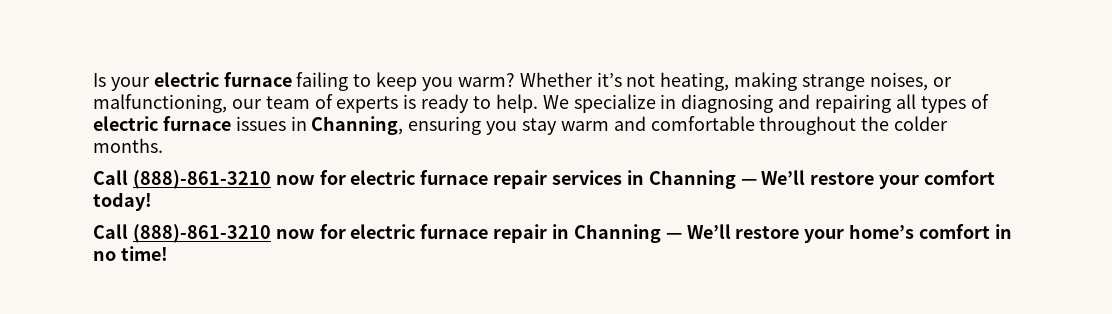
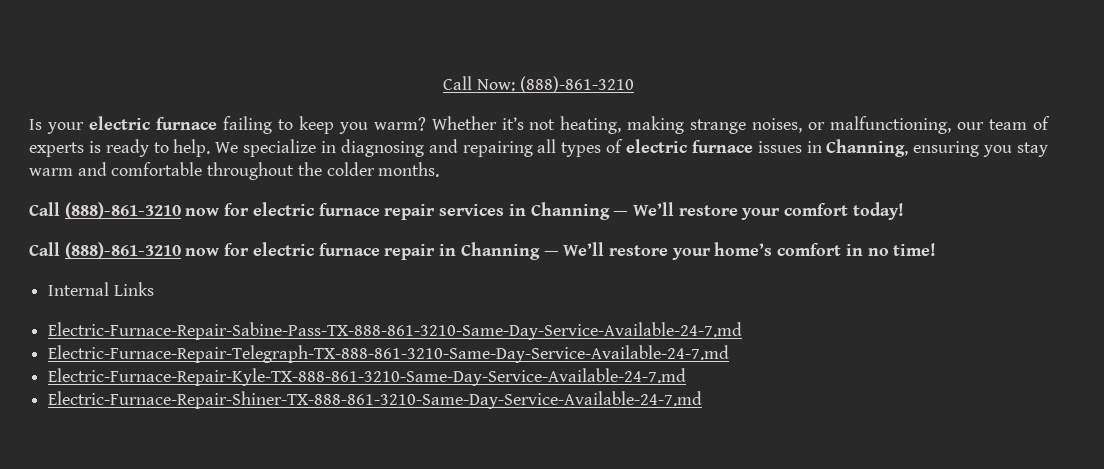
(93, 80) none -> [443,76,634,93] Call Now: (888)-861-3210 //
(168, 253) none -> [48,282,154,296] [48,322,743,340] [48,345,730,363] [48,368,687,386] [48,391,703,409] // Internal Links // Electric-Furnace-Repair-Sabine-Pass-TX-888-861-3210-Same-Day-Service-Available-24-7.md // Electric-Furnace-Repair-Telegraph-TX-888-861-3210-Same-Day-Service-Available-24-7.md // Electric-Furnace-Repair-Kyle-TX-888-861-3210-Same-Day-Service-Available-24-7.md // Electric-Furnace-Repair-Shiner-TX-888-861-3210-Same-Day-Service-Available-24-7.md

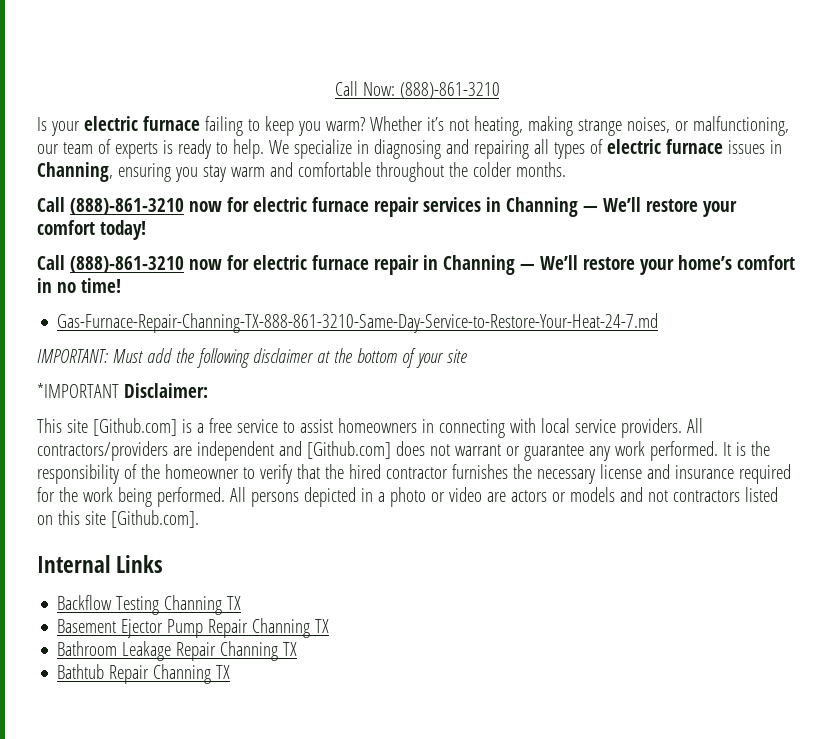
[48,282,154,296] [48,322,743,340] [48,345,730,363] [48,368,687,386] [48,391,703,409] Internal Links // Electric-Furnace-Repair-Sabine-Pass-TX-888-861-3210-Same-Day-Service-Available-24-7.md // Electric-Furnace-Repair-Telegraph-TX-888-861-3210-Same-Day-Service-Available-24-7.md // Electric-Furnace-Repair-Kyle-TX-888-861-3210-Same-Day-Service-Available-24-7.md // Electric-Furnace-Repair-Shiner-TX-888-861-3210-Same-Day-Service-Available-24-7.md -> [57,313,659,333] [37,348,467,368] [37,383,208,398] [37,418,703,438] [37,441,770,461] [37,464,791,484] [37,487,778,507] [37,510,199,528] [37,555,164,573] [57,595,242,615] [57,618,330,638] [57,641,298,661] [57,664,231,684] Gas-Furnace-Repair-Channing-TX-888-861-3210-Same-Day-Service-to-Restore-Your-Heat-24-7.md // IMPORTANT: Must add the following disclaimer at the bottom of your site // *IMPORTANT Disclaimer: // This site [Github.com] is a free service to assist homeowners in connecting with local service providers. All contractors/providers are independent and [Github.com] does not warrant or guarantee any work performed. It is the responsibility of the homeowner to verify that the hired contractor furnishes the necessary license and insurance required for the work being performed. All persons depicted in a photo or video are actors or models and not contractors listed on this site [Github.com]. // Internal Links // Backflow Testing Channing TX // Basement Ejector Pump Repair Channing TX // Bathroom Leakage Repair Channing TX // Bathtub Repair Channing TX

